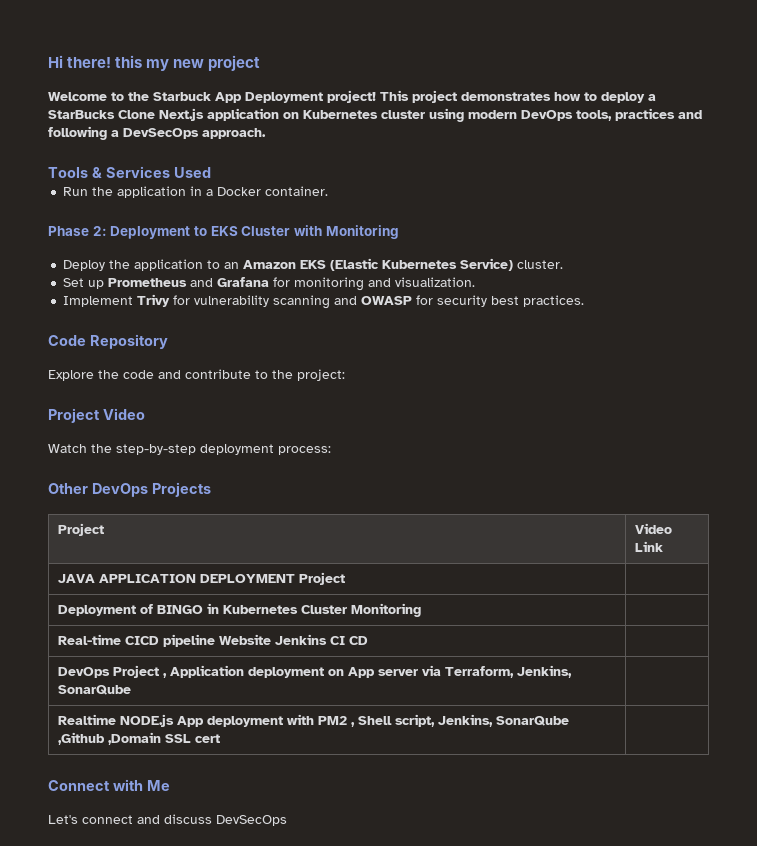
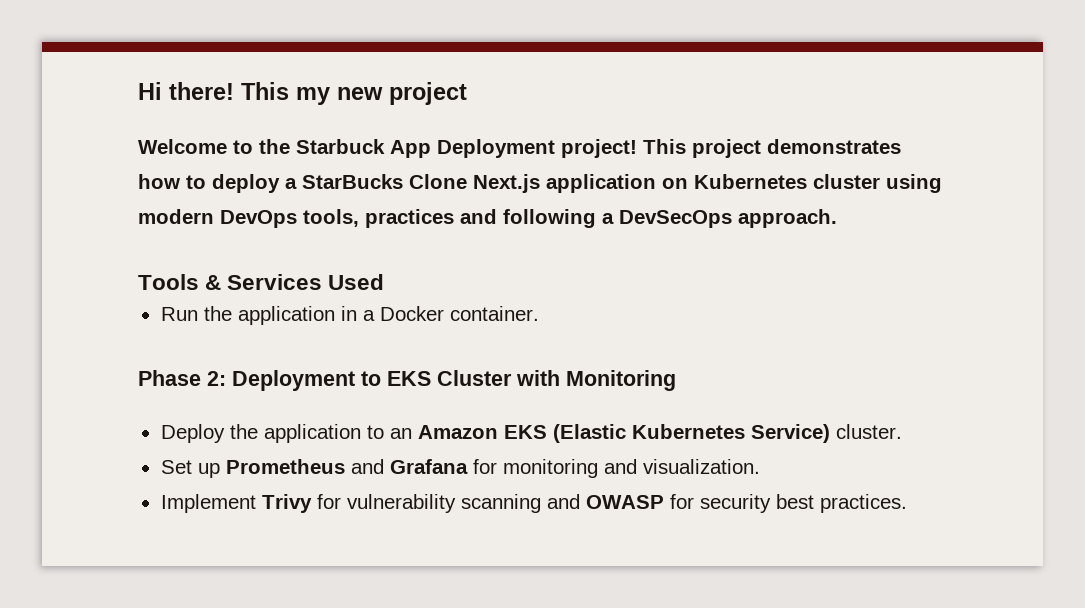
[115,55,143,68] this -> [241,82,289,100] This
[48,334,168,349] [48,369,345,381] [48,408,145,423] [48,444,331,455] [48,482,211,497] [57,523,104,536] [634,523,672,534] [634,541,663,552] [57,572,345,585] [57,603,421,617] [57,634,368,647] [57,665,572,678] [57,685,131,695] [57,714,569,727] [57,732,220,745] [48,779,170,791] [48,814,287,826] // Code Repository // Explore the code and contribute to the project: // Project Video // Watch the step-by-step deployment process: // Other DevOps Projects // Project | Video Link // JAVA APPLICATION DEPLOYMENT Project | // Deployment of BINGO in Kubernetes Cluster Monitoring | // Real-time CICD pipeline Website Jenkins CI CD | // DevOps Project , Application deployment on App server via Terraform, Jenkins, SonarQube | // Realtime NODE.js App deployment with PM2 , Shell script, Jenkins, SonarQube ,Github ,Domain SSL cert | // Connect with Me // Let's connect and discuss DevSecOps -> (907, 503) none

